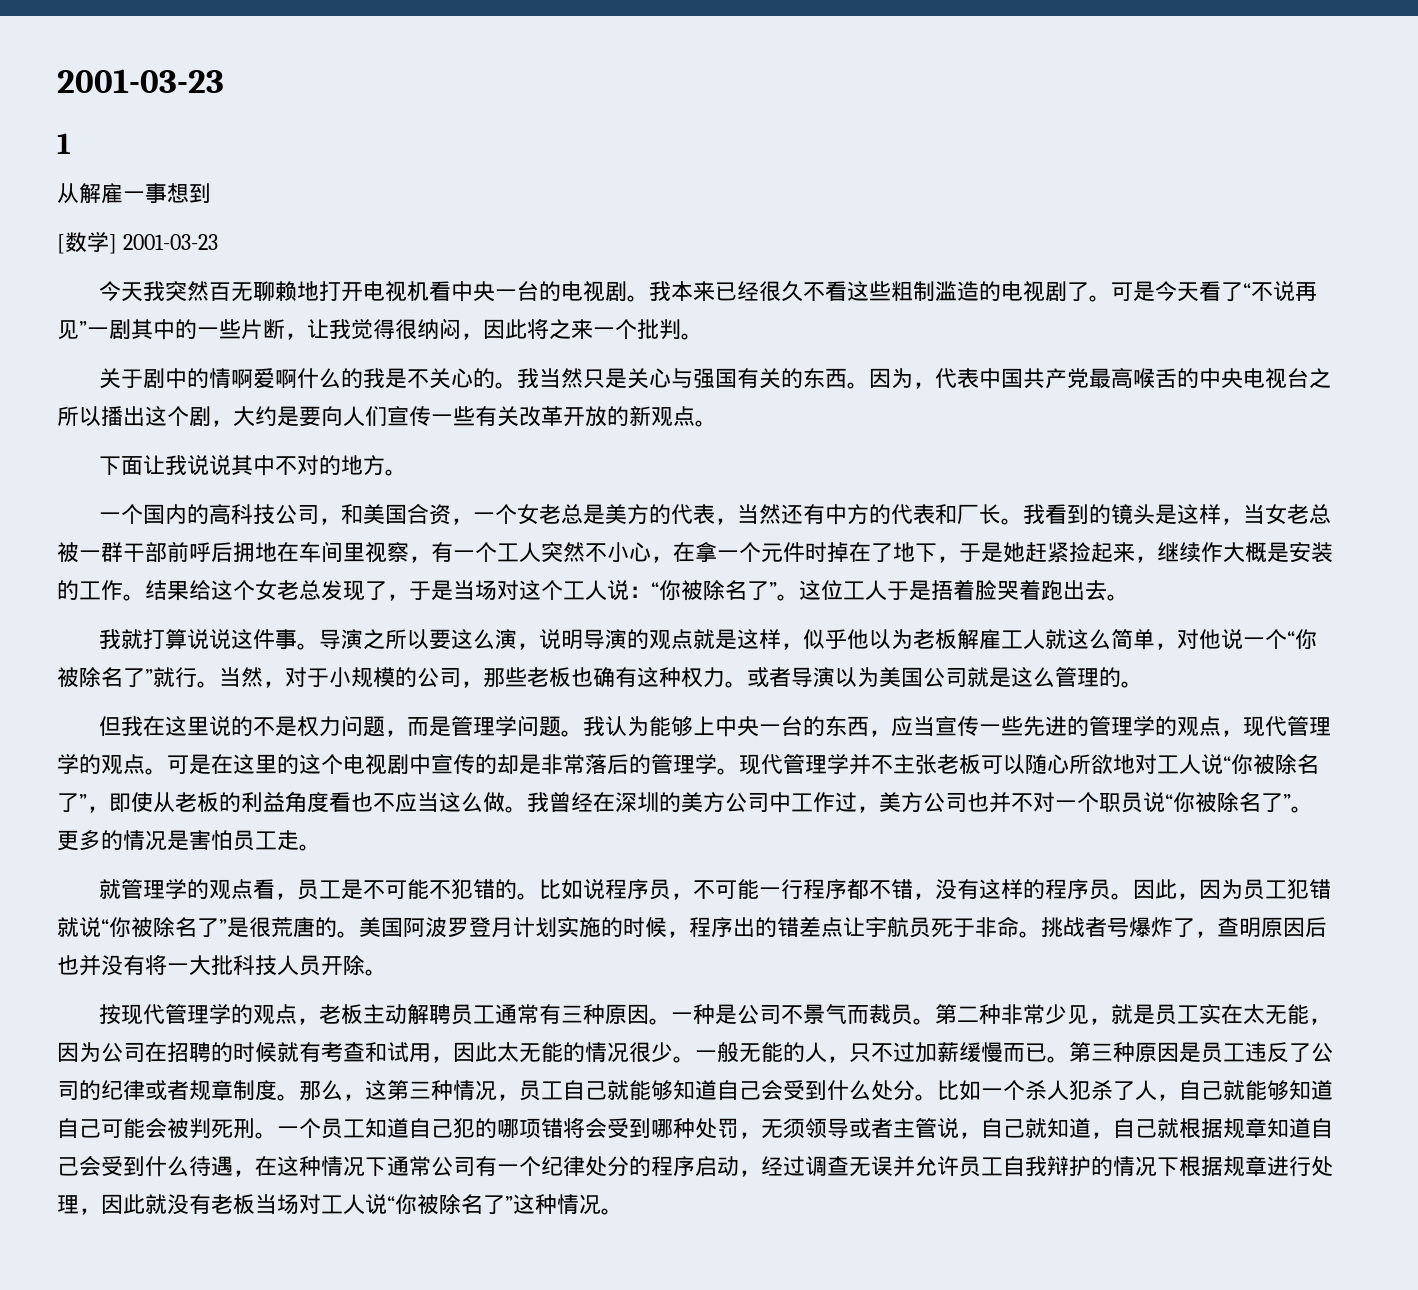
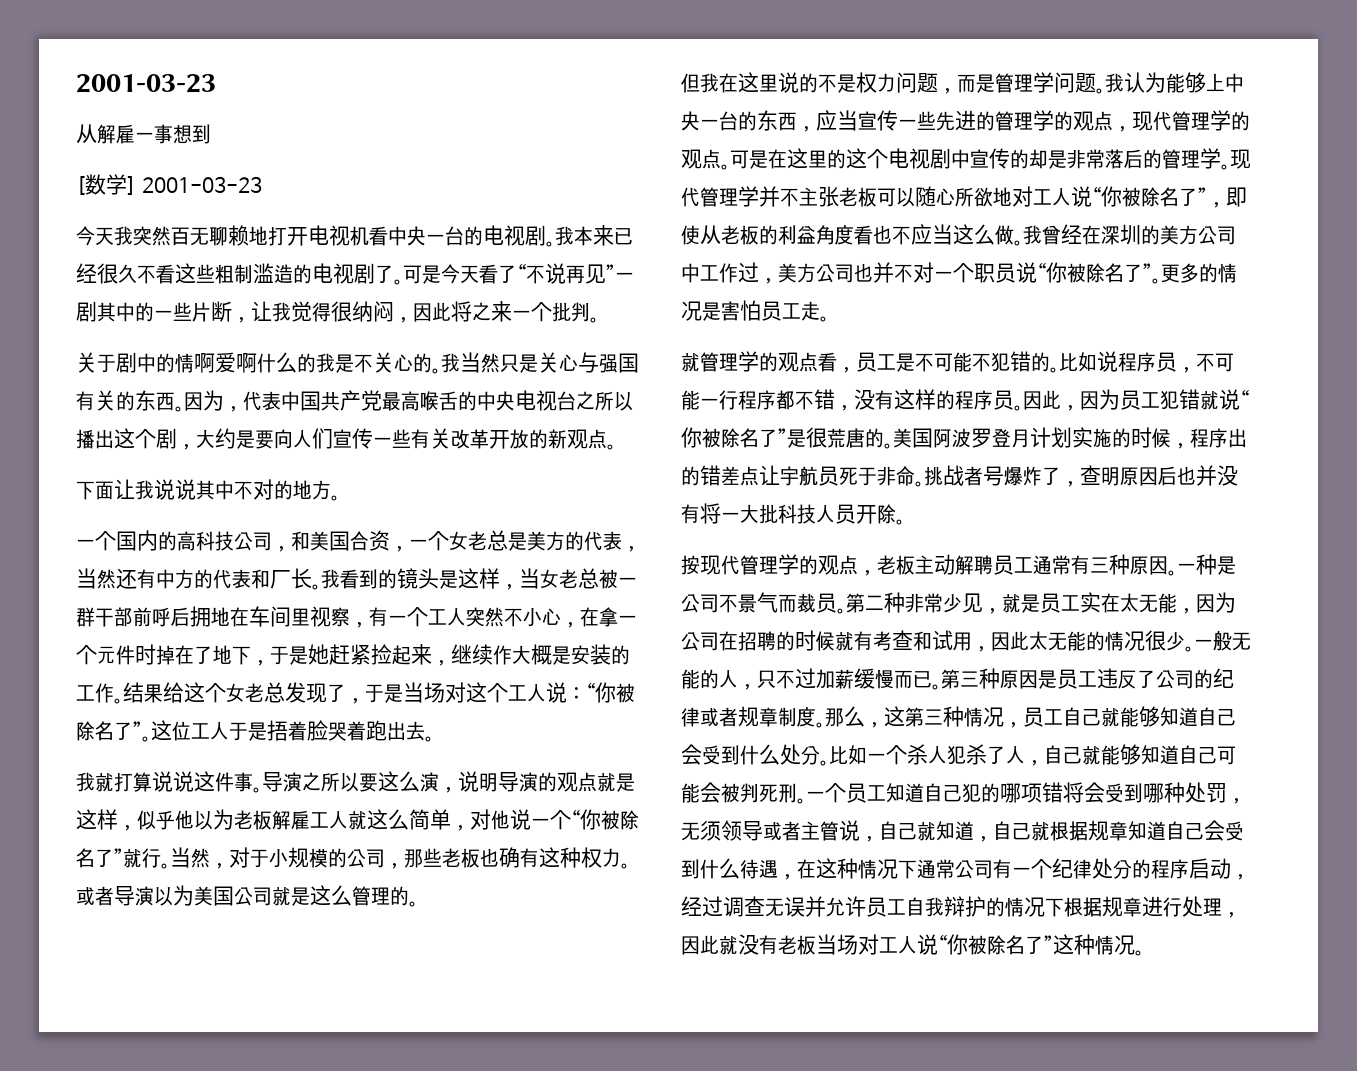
[57,69,224,93] [57,133,71,154] 2001-03-23 // 1 -> [76,74,216,93] 2001-03-23

